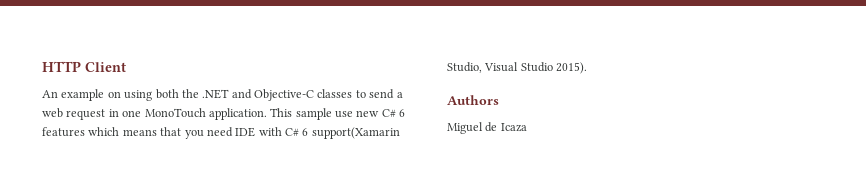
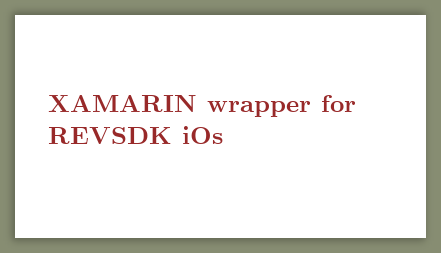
[42,61,126,72] [42,89,403,101] [42,108,406,120] [42,127,400,139] [447,62,588,74] [447,95,499,105] [447,122,527,134] HTTP Client // An example on using both the .NET and Objective-C classes to send a web request in one MonoTouch application. This sample use new C# 6 features which means that you need IDE with C# 6 support(Xamarin Studio, Visual Studio 2015). // Authors // Miguel de Icaza -> [48,95,356,117] [48,126,223,144] XAMARIN wrapper for REVSDK iOs

